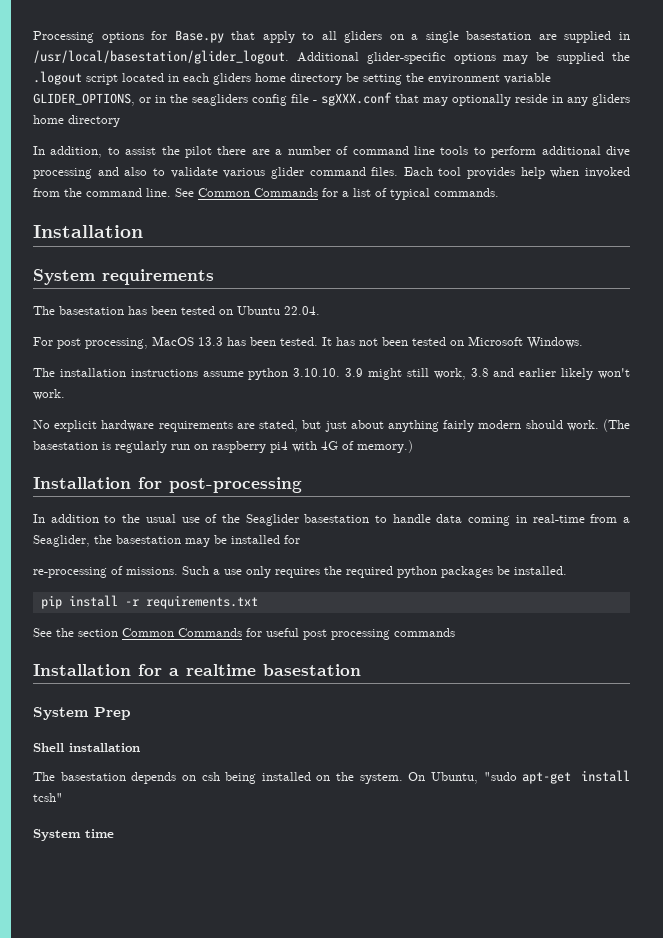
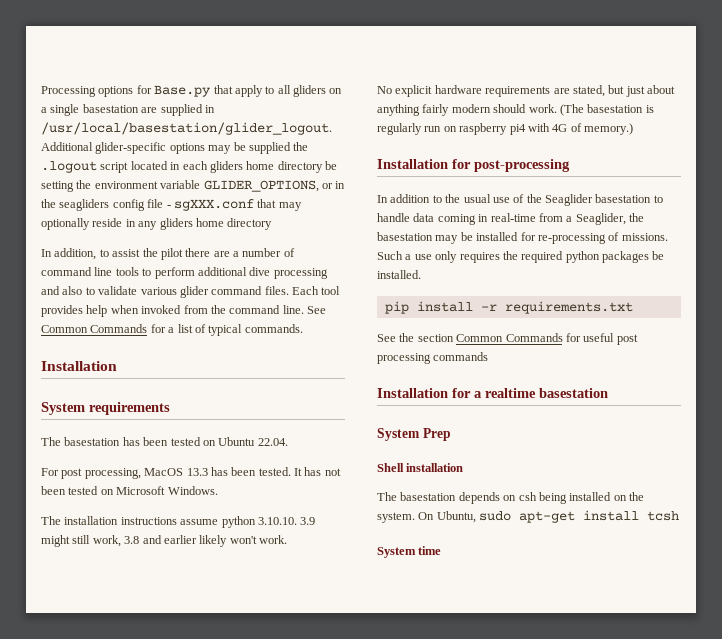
(300, 539) // -> (536, 236) none
[483,772,517,781] "sudo -> [479,511,512,521] sudo
[33,793,63,802] tcsh" -> [647,511,680,521] tcsh

